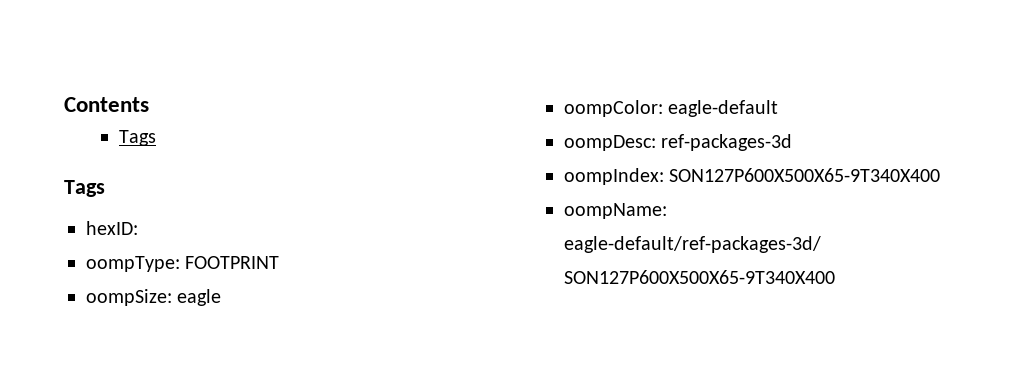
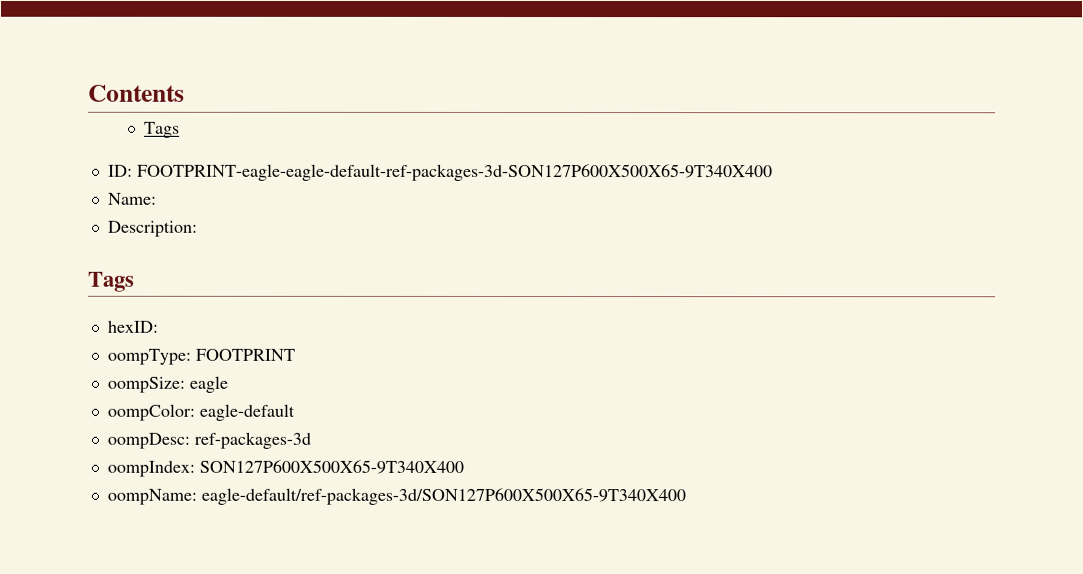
(156, 138) none -> [107,163,773,182] [107,192,157,205] [107,220,198,237] // ID: FOOTPRINT-eagle-eagle-default-ref-packages-3d-SON127P600X500X65-9T340X400 // Name: // Description:

